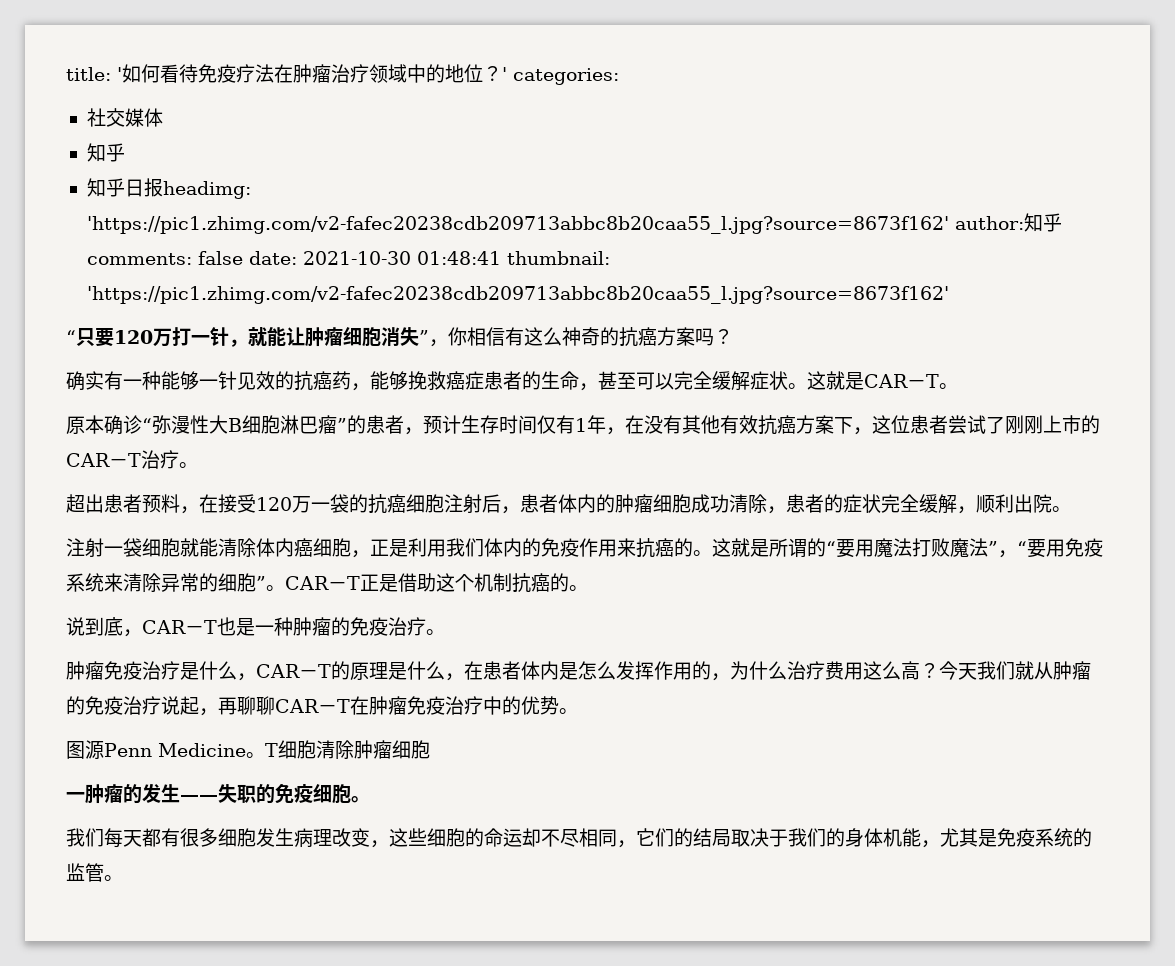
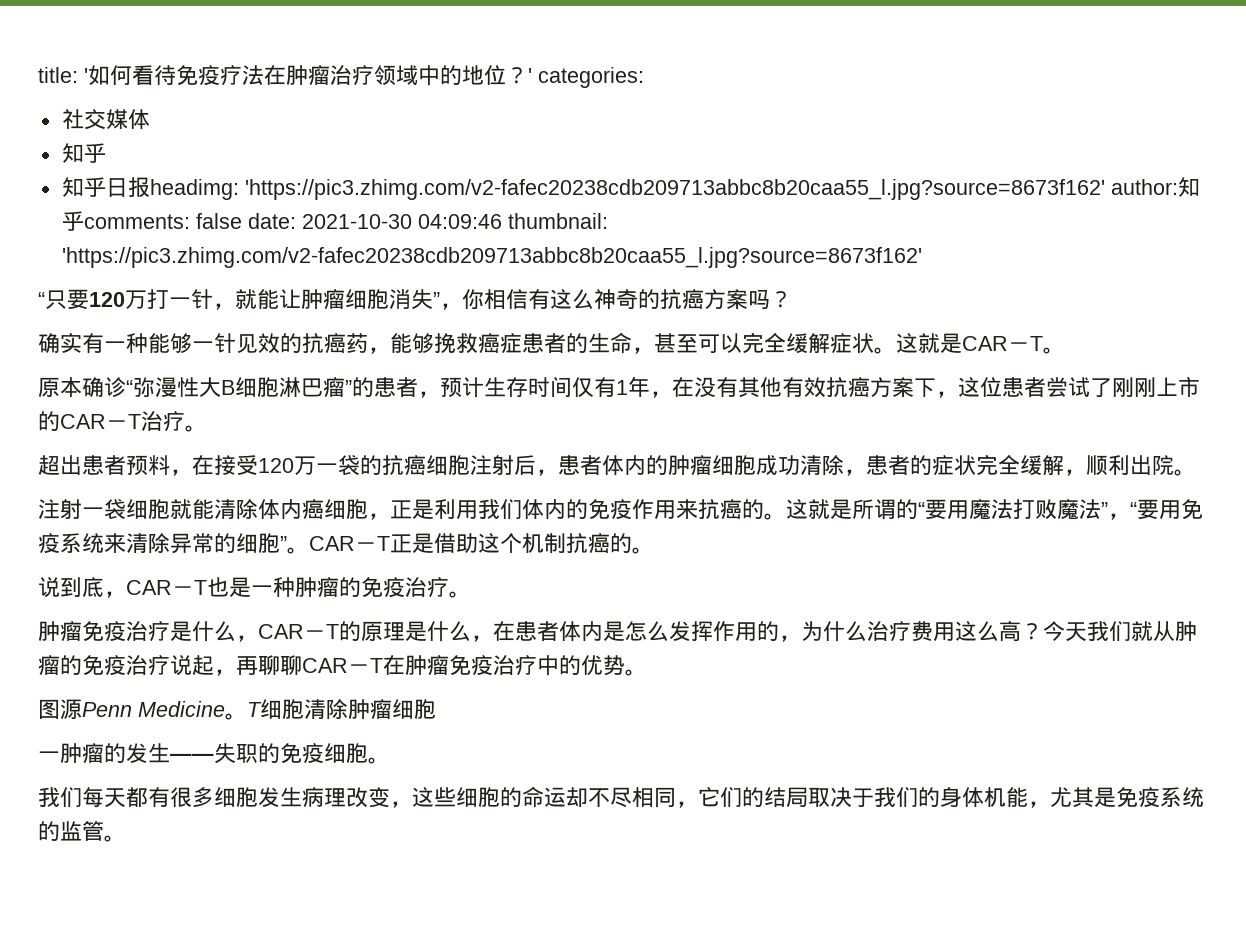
[86,216,949,234] 'https://pic1.zhimg.com/v2-fafec20238cdb209713abbc8b20caa55_l.jpg?source=8673f162' -> [244,179,1105,200] 'https://pic3.zhimg.com/v2-fafec20238cdb209713abbc8b20caa55_l.jpg?source=8673f162'
[416,251,610,265] [86,286,949,304] 01:48:41 thumbnail: 'https://pic1.zhimg.com/v2-fafec20238cdb209713abbc8b20caa55_l.jpg?source=8673f162' -> [417,213,608,229] [61,247,922,268] 04:09:46 thumbnail: 'https://pic3.zhimg.com/v2-fafec20238cdb209713abbc8b20caa55_l.jpg?source=8673f162'

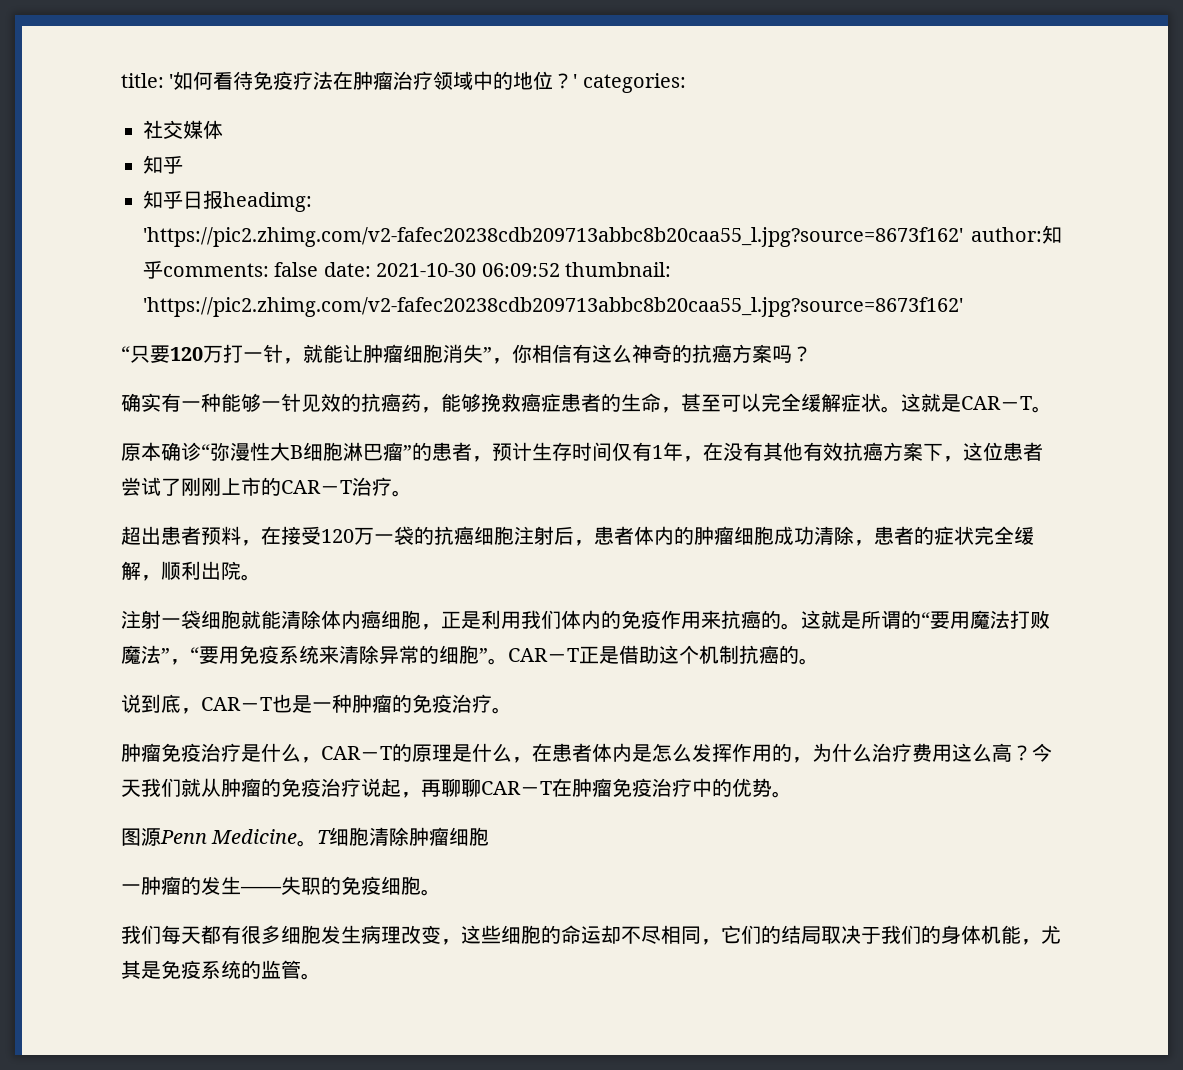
[244,179,1105,200] 'https://pic3.zhimg.com/v2-fafec20238cdb209713abbc8b20caa55_l.jpg?source=8673f162' -> [143,227,963,247] 'https://pic2.zhimg.com/v2-fafec20238cdb209713abbc8b20caa55_l.jpg?source=8673f162'
[417,213,608,229] [61,247,922,268] 04:09:46 thumbnail: 'https://pic3.zhimg.com/v2-fafec20238cdb209713abbc8b20caa55_l.jpg?source=8673f162' -> [481,262,671,277] [143,297,963,317] 06:09:52 thumbnail: 'https://pic2.zhimg.com/v2-fafec20238cdb209713abbc8b20caa55_l.jpg?source=8673f162'

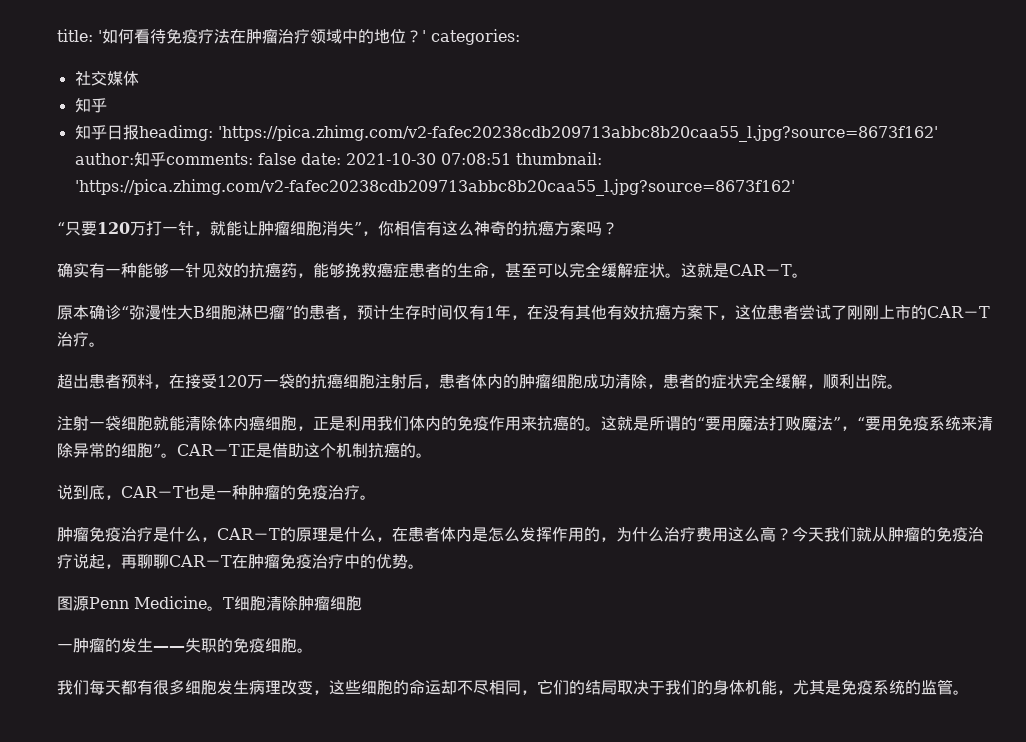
[143,227,963,247] 'https://pic2.zhimg.com/v2-fafec20238cdb209713abbc8b20caa55_l.jpg?source=8673f162' -> [217,125,938,142] 'https://pica.zhimg.com/v2-fafec20238cdb209713abbc8b20caa55_l.jpg?source=8673f162'
[481,262,671,277] [143,297,963,317] 06:09:52 thumbnail: 'https://pic2.zhimg.com/v2-fafec20238cdb209713abbc8b20caa55_l.jpg?source=8673f162' -> [440,152,602,165] [74,179,795,196] 07:08:51 thumbnail: 'https://pica.zhimg.com/v2-fafec20238cdb209713abbc8b20caa55_l.jpg?source=8673f162'

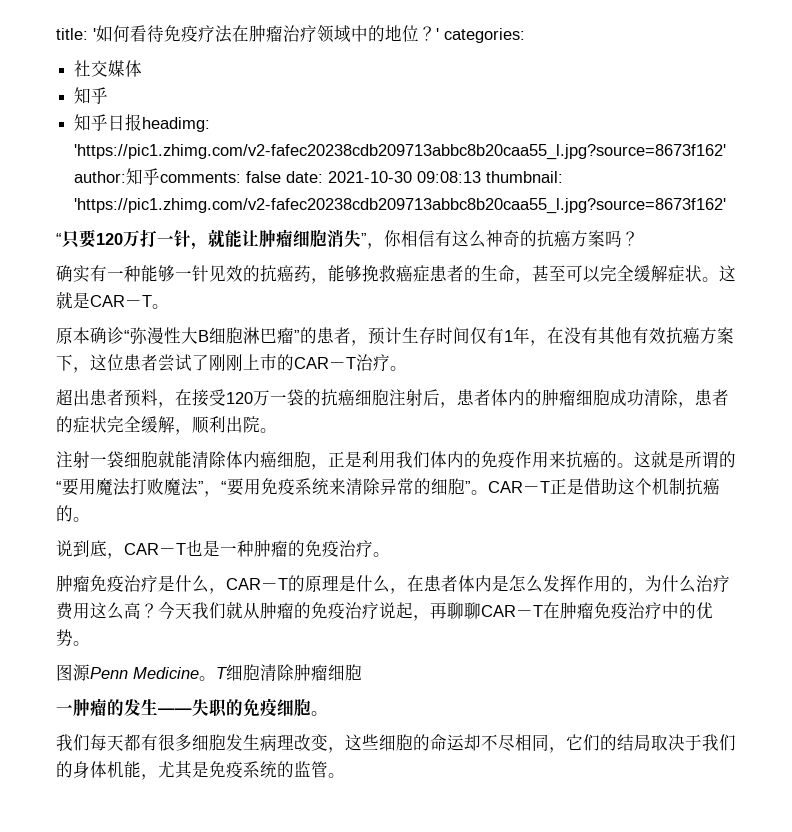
[217,125,938,142] 'https://pica.zhimg.com/v2-fafec20238cdb209713abbc8b20caa55_l.jpg?source=8673f162' -> [74,144,727,160] 'https://pic1.zhimg.com/v2-fafec20238cdb209713abbc8b20caa55_l.jpg?source=8673f162'
[440,152,602,165] [74,179,795,196] 07:08:51 thumbnail: 'https://pica.zhimg.com/v2-fafec20238cdb209713abbc8b20caa55_l.jpg?source=8673f162' -> [417,171,564,183] [74,198,727,214] 09:08:13 thumbnail: 'https://pic1.zhimg.com/v2-fafec20238cdb209713abbc8b20caa55_l.jpg?source=8673f162'

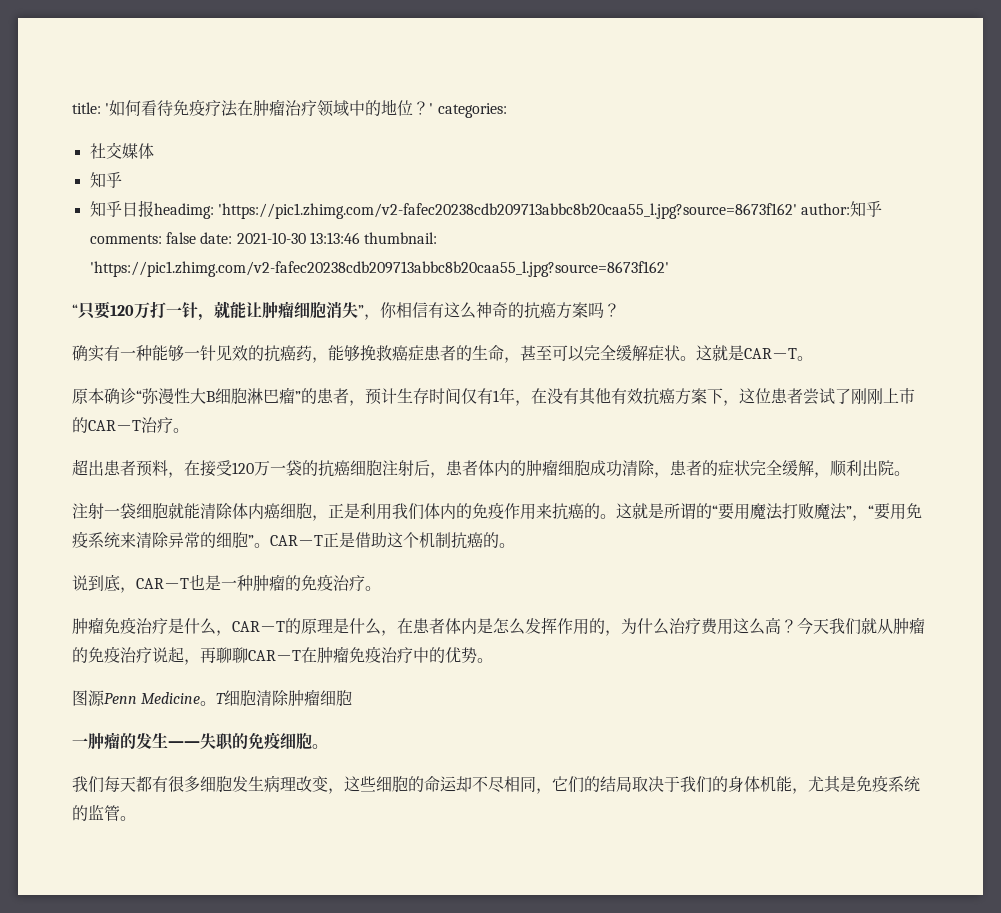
[417,171,482,183] 09:08:13 -> [309,232,360,244] 13:13:46

